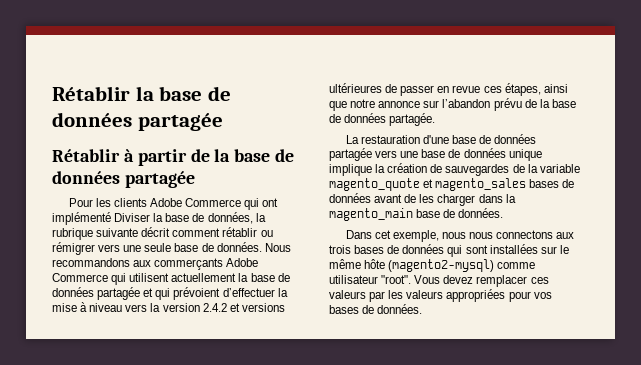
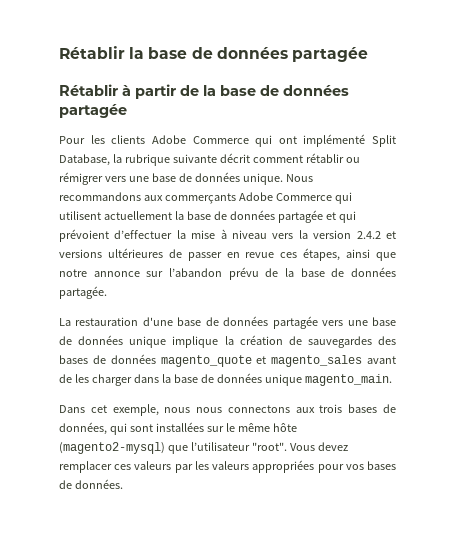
[114,212,253,224] Diviser la base de données, -> [372,135,396,147] [59,154,110,166] Split Database,
[144,242,262,252] seule base de données. -> [151,172,283,185] base de données unique.
[512,164,580,173] [329,178,575,191] [329,193,371,203] de la variable magento_quote et magento_sales bases de données -> [378,336,396,345] [59,354,363,367] des bases de données magento_quote et magento_sales
[329,208,504,221] magento_main base de données. -> [173,373,392,386] base de données unique magento_main.
[402,244,445,254] données -> [59,422,107,435] données,
[497,262,536,269] [329,275,378,284] comme utilisateur -> [167,442,250,454] que l’utilisateur

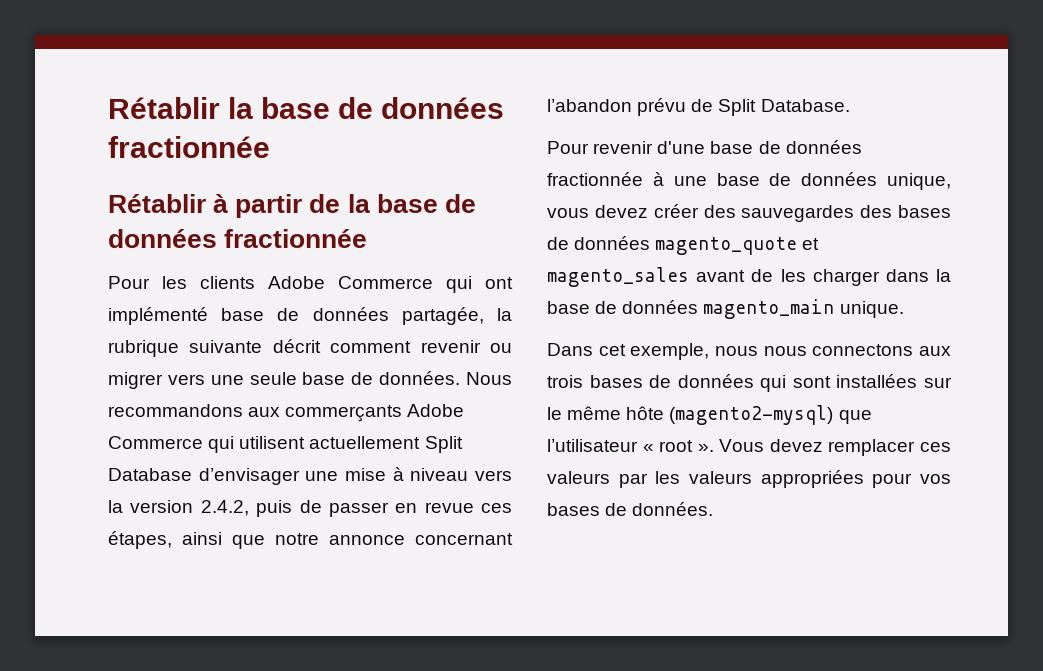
[291,47,368,62] partagée -> [108,136,270,158] fractionnée
[59,104,127,118] partagée -> [224,229,368,248] fractionnée
[372,135,396,147] [59,154,110,166] Split Database, -> [221,307,484,325] base de données partagée,
[305,153,360,163] [59,172,283,185] rétablir ou rémigrer vers une base de données unique. -> [420,340,512,353] [108,371,461,389] revenir ou migrer vers une seule base de données.
[174,210,356,223] [59,229,186,242] la base de données partagée et qui prévoient d’effectuer la -> [424,436,463,453] [108,468,339,485] Split Database d’envisager une
[356,231,396,239] [59,248,163,258] 2.4.2 et versions ultérieures -> [200,500,293,517] 2.4.2, puis
[146,271,164,277] sur -> [415,533,513,545] concernant
[284,267,396,277] [59,286,107,299] [59,317,139,326] la base de données partagée. // La restauration -> [718,99,850,116] [547,141,654,154] Split Database. // Pour revenir
[272,316,397,329] [59,335,302,348] partagée vers une base de données unique implique la création de -> [547,172,951,190] [547,204,736,218] fractionnée à une base de données unique, vous devez créer des
[264,374,392,386] unique magento_main. -> [703,299,904,319] magento_main unique.
[59,422,107,435] données, -> [677,374,754,388] données
[251,442,287,451] "root". -> [642,440,714,452] « root ».

